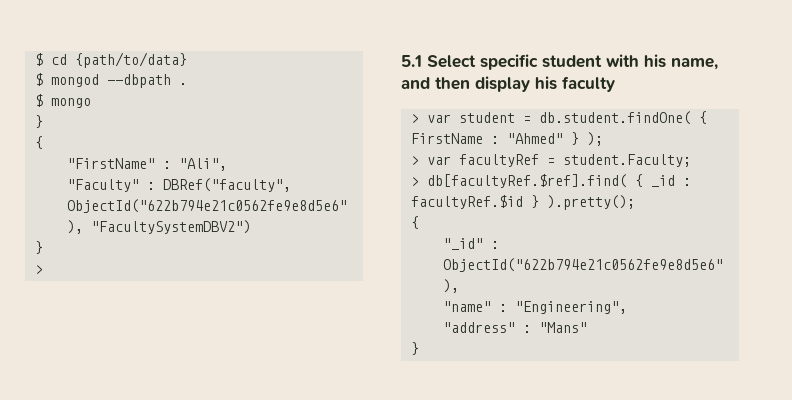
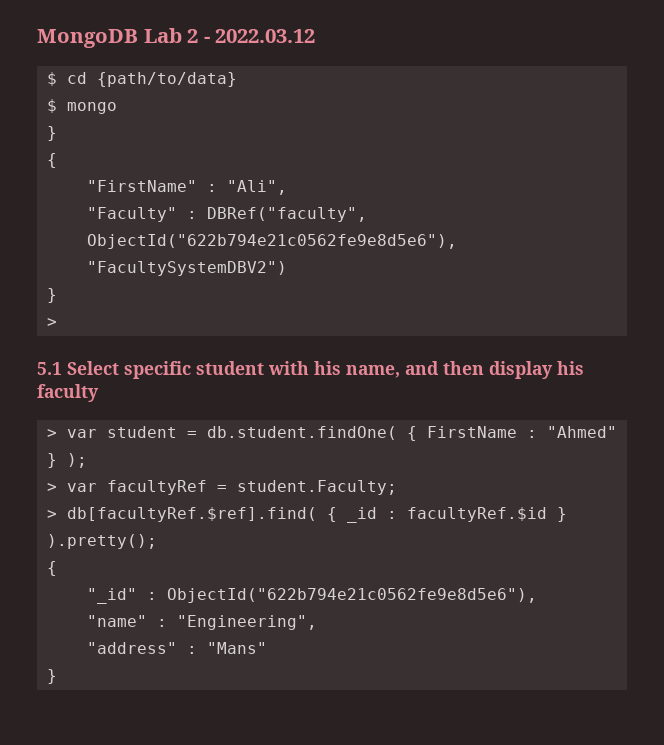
(35, 59) none -> [37,28,316,48] MongoDB Lab 2 - 2022.03.12 //
[35,73,188,88] // $ mongod --dbpath . -> (237, 79) none

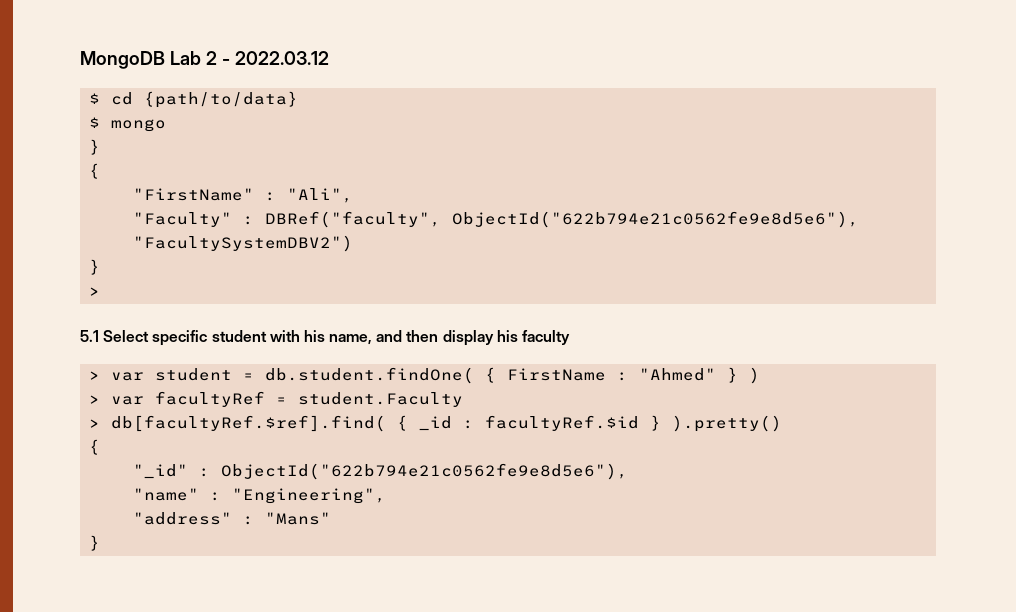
[66,453,87,468] ); -> [748,367,760,384] )
[236,480,397,495] student.Faculty; -> [297,392,463,407] student.Faculty
[46,534,157,549] ).pretty(); -> [671,415,782,432] ).pretty()

